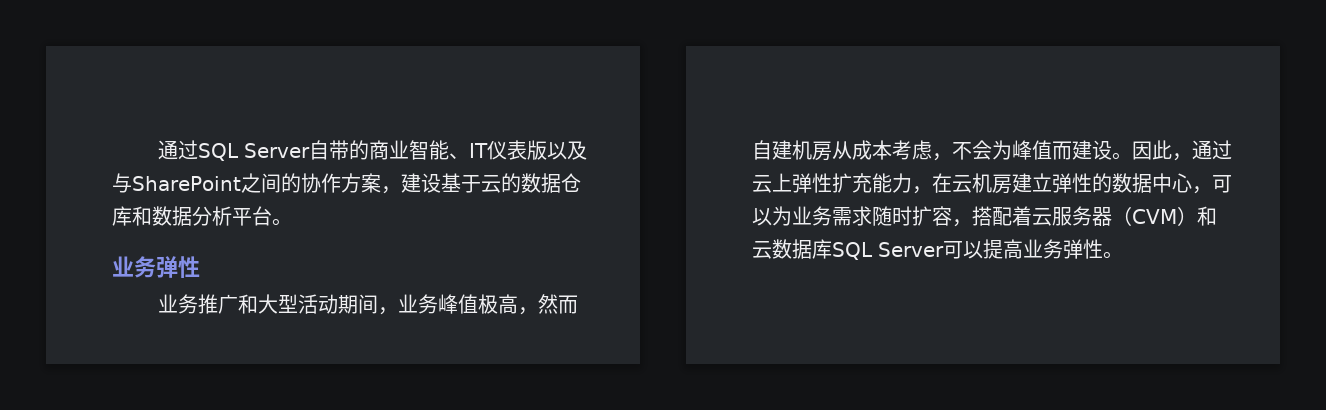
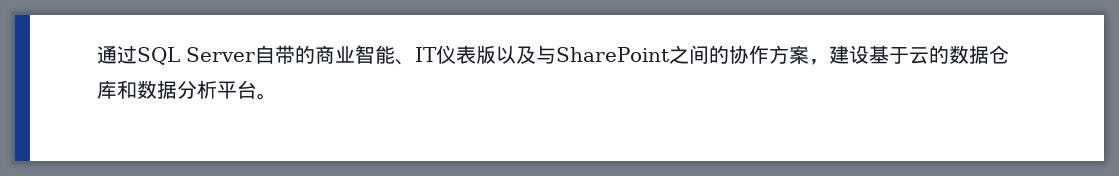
[112,256,200,278] [157,294,578,315] [752,140,1232,161] [752,173,1232,194] [752,206,1217,227] [752,239,1123,260] // 业务弹性 // 业务推广和大型活动期间，业务峰值极高，然而自建机房从成本考虑，不会为峰值而建设。因此，通过云上弹性扩充能力，在云机房建立弹性的数据中心，可以为业务需求随时扩容，搭配着云服务器（CVM）和云数据库SQL Server可以提高业务弹性。 -> (277, 96) none

